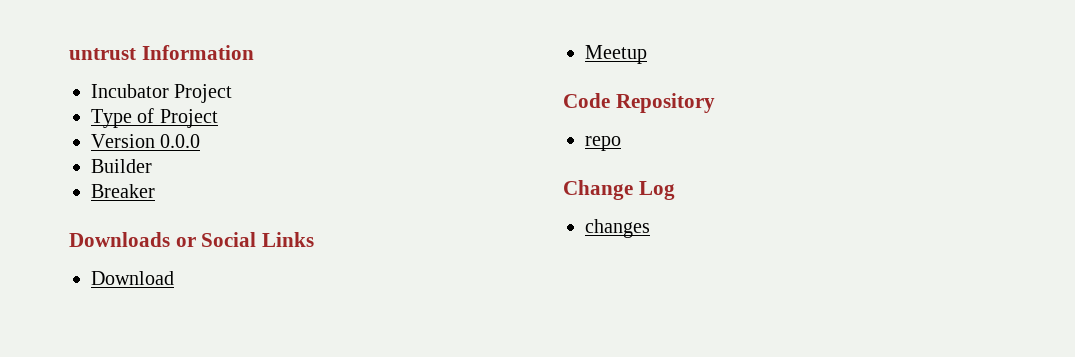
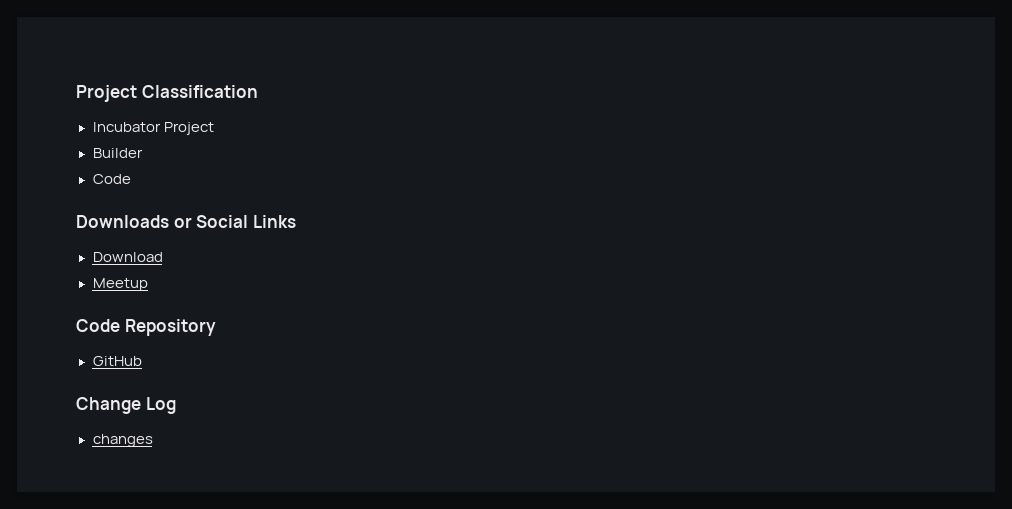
[69,45,254,60] untrust Information -> [76,85,258,102] Project Classification
[91,108,218,128] [91,134,201,148] // Type of Project // Version 0.0.0 -> (214, 128) none
[91,184,155,198] Breaker -> [92,174,131,184] Code
[585,136,621,151] repo -> [92,356,142,366] GitHub

